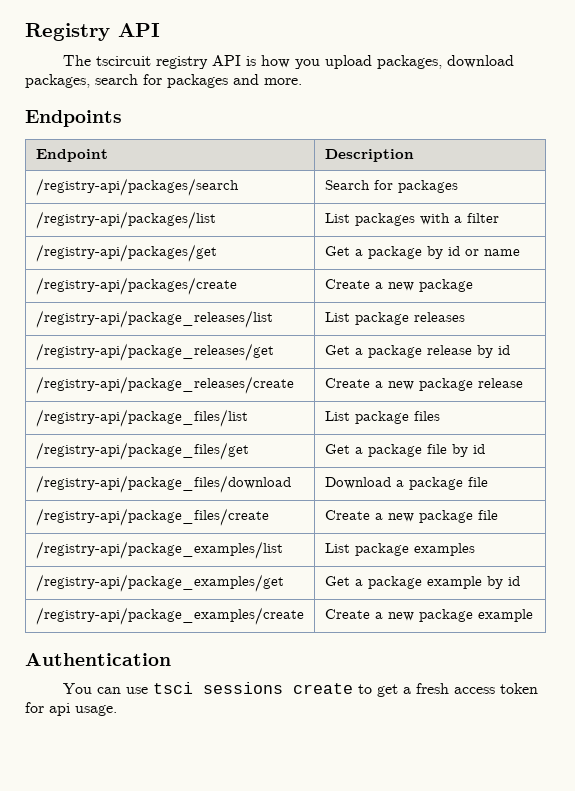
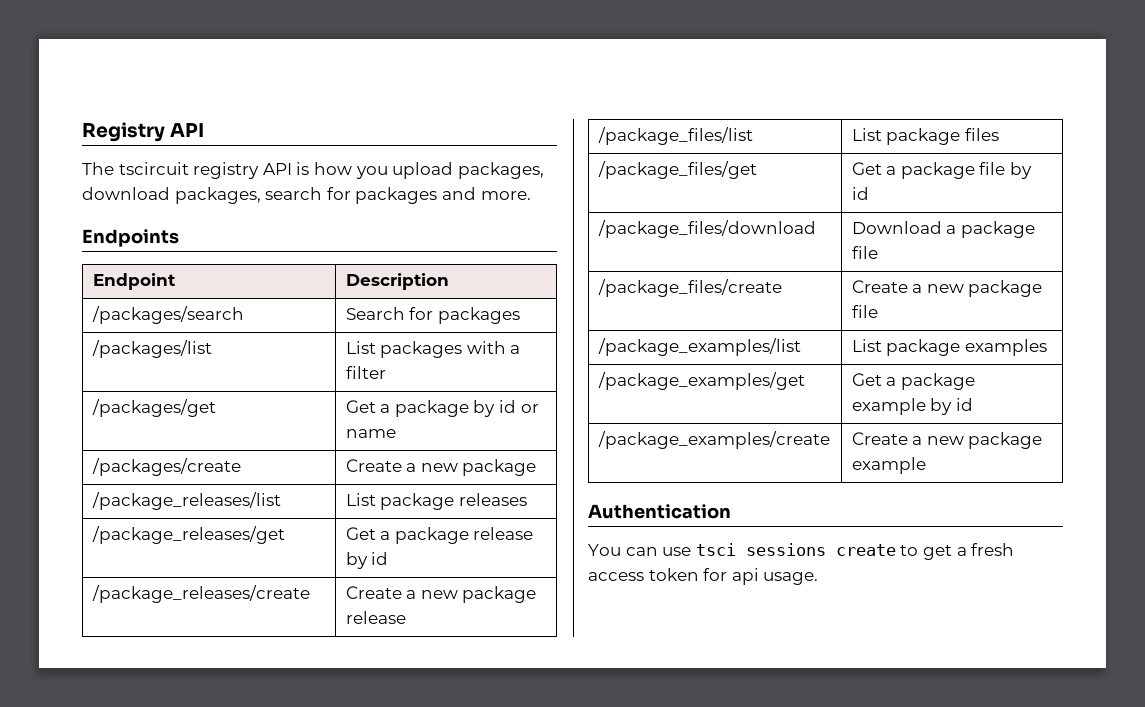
[35,178,239,196] /registry-api/packages/search -> [91,306,244,324] /packages/search
[35,211,216,229] /registry-api/packages/list -> [91,340,212,358] /packages/list
[35,244,217,262] /registry-api/packages/get -> [91,399,216,417] /packages/get
[35,277,237,295] /registry-api/packages/create -> [91,458,241,476] /packages/create
[35,310,273,328] /registry-api/package_releases/list -> [91,492,281,510] /package_releases/list
[35,343,274,361] /registry-api/package_releases/get -> [91,526,285,544] /package_releases/get
[35,376,294,394] /registry-api/package_releases/create -> [91,585,310,603] /package_releases/create
[35,409,248,427] /registry-api/package_files/list -> [597,127,753,145] /package_files/list
[35,442,249,460] /registry-api/package_files/get -> [597,161,757,179] /package_files/get
[35,475,291,493] /registry-api/package_files/download -> [597,220,816,238] /package_files/download
[35,508,269,526] /registry-api/package_files/create -> [597,279,782,297] /package_files/create
[35,541,283,559] /registry-api/package_examples/list -> [597,338,801,356] /package_examples/list
[35,574,284,592] /registry-api/package_examples/get -> [597,372,805,390] /package_examples/get
[35,607,304,625] /registry-api/package_examples/create -> [597,431,830,449] /package_examples/create

